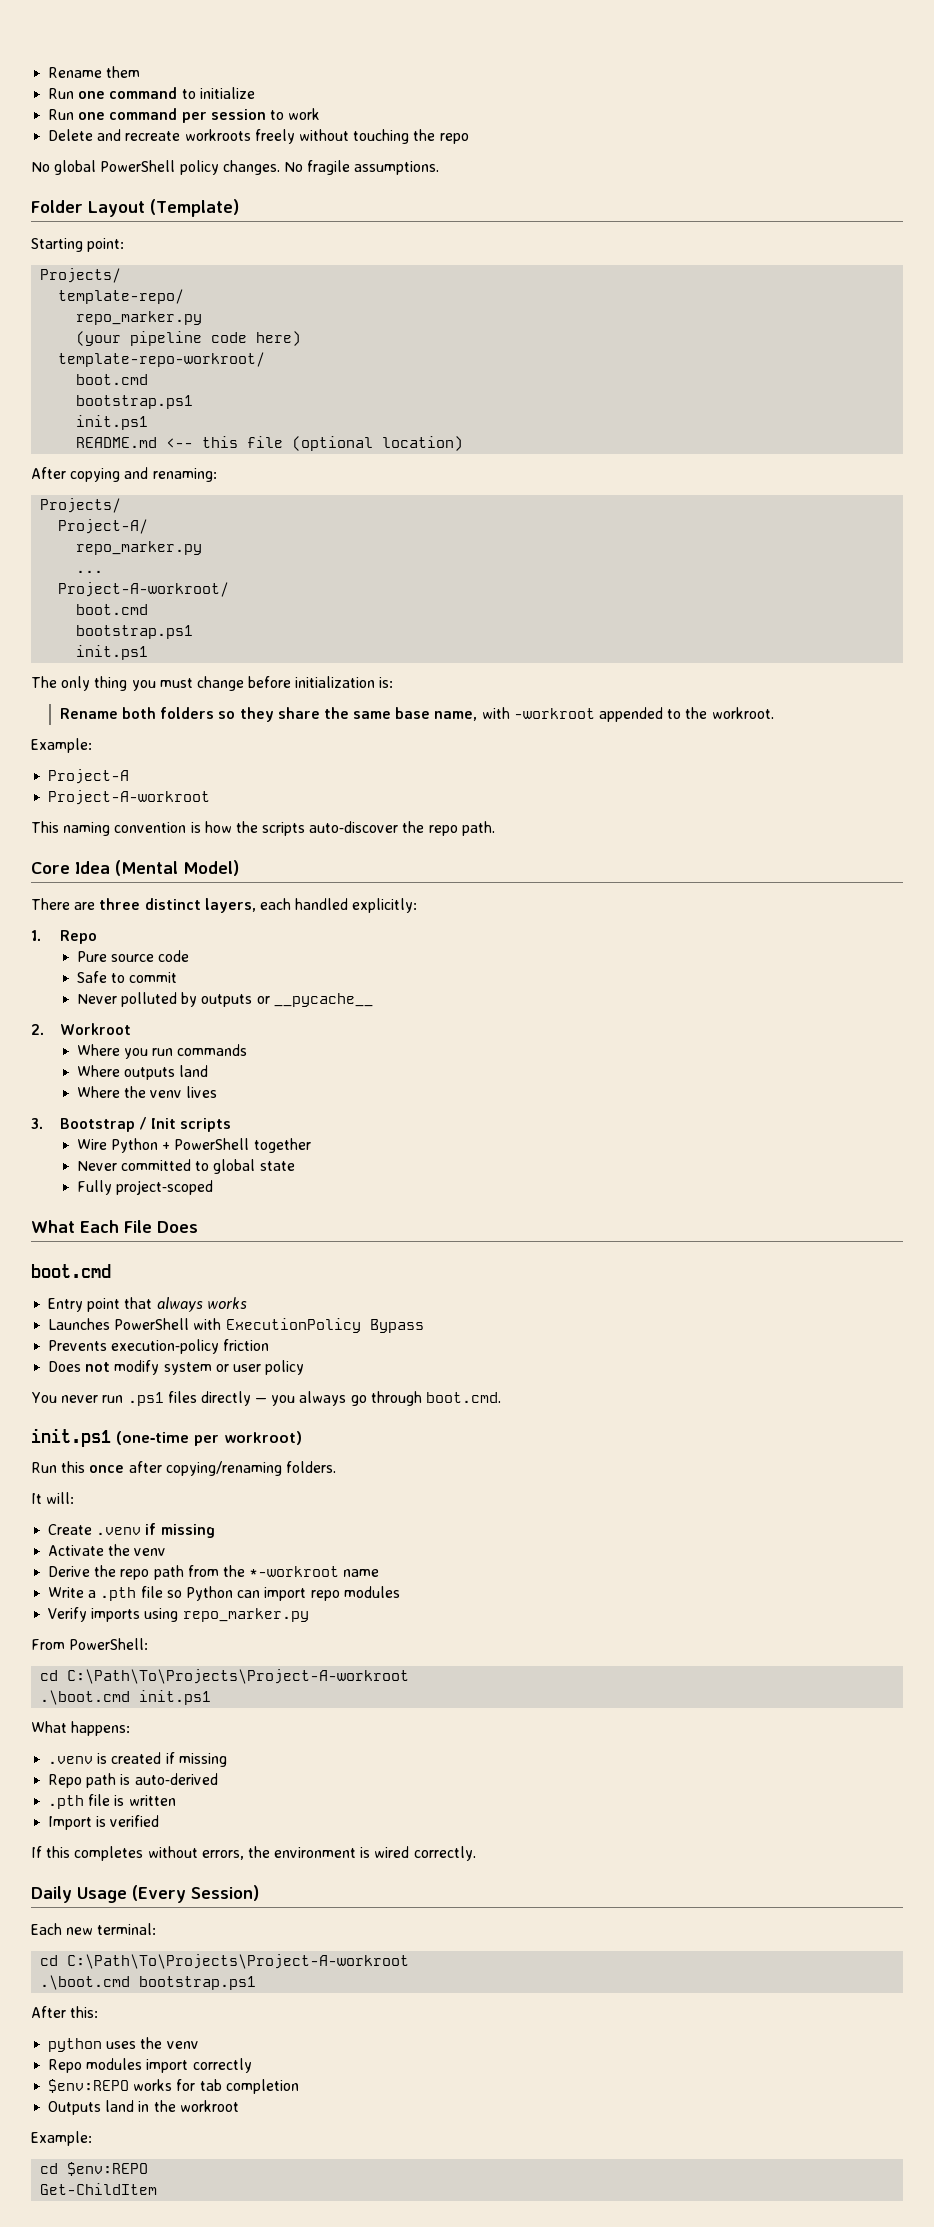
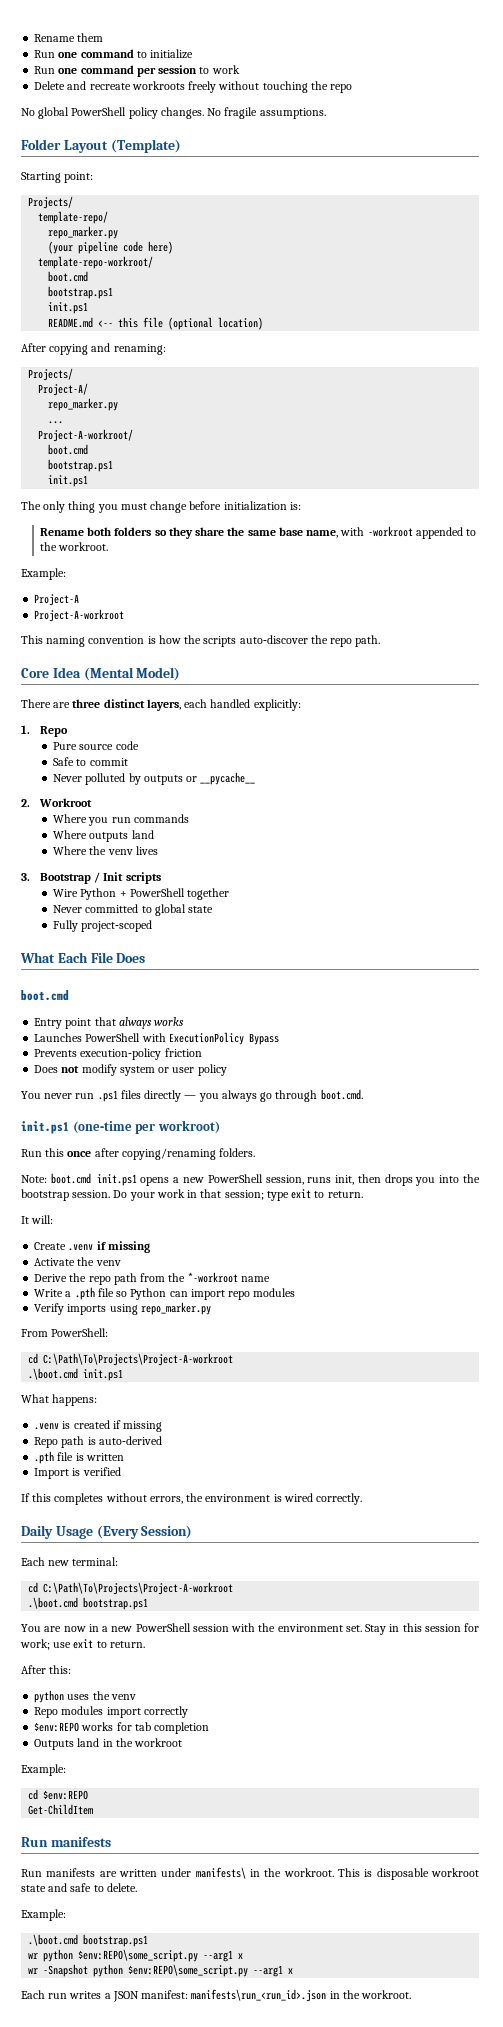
(336, 1467) none -> [21,1173,480,1186] [21,1189,363,1201] // Note: boot.cmd init.ps1 opens a new PowerShell session, runs init, then drops you into the bootstrap session. Do your work in that session; type exit to return.
(257, 1983) none -> [21,1623,479,1635] [20,1639,145,1650] // You are now in a new PowerShell session with the environment set. Stay in this session for work; use exit to return.
(158, 2189) none -> [21,1837,111,1847] [21,1867,479,1880] [21,1883,137,1892] [21,1909,66,1921] [28,1934,149,1947] [28,1949,244,1962] [28,1964,294,1977] [21,1989,412,2002] // Run manifests // Run manifests are written under manifests\ in the workroot. This is disposable workroot state and safe to delete. // Example: // .\boot.cmd bootstrap.ps1 // wr python $env:REPO\some_script.py --arg1 x // wr -Snapshot python $env:REPO\some_script.py --arg1 x // Each run writes a JSON manifest: manifests\run_<run_id>.json in the workroot.

